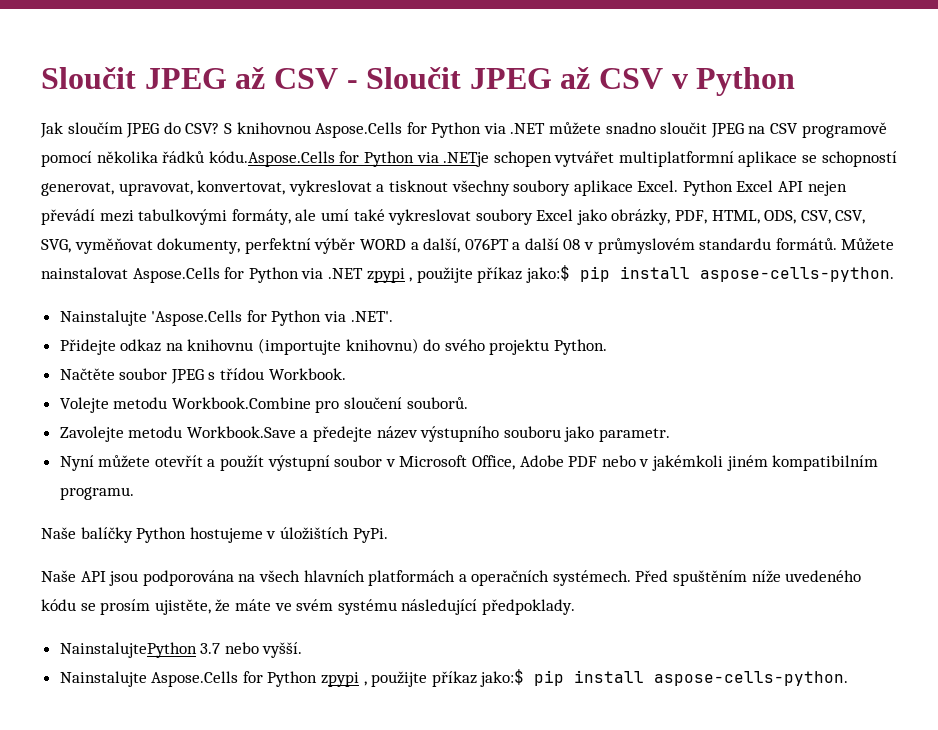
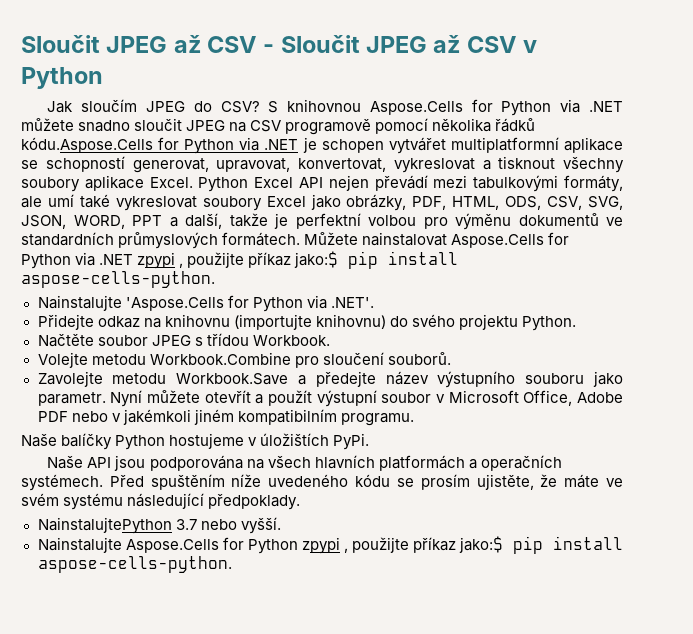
[443,152,490,167] .NETje -> [264,137,317,153] .NET je
[835,210,866,224] [41,238,837,254] CSV, SVG, vyměňovat dokumenty, perfektní výběr WORD a další, 076PT a další 08 v průmyslovém standardu formátů. -> [588,196,623,210] [21,213,623,230] [21,232,301,249] SVG, JSON, WORD, PPT a další, takže je perfektní volbou pro výměnu dokumentů ve standardních průmyslových formátech.
(671, 435) // -> (106, 399) none

